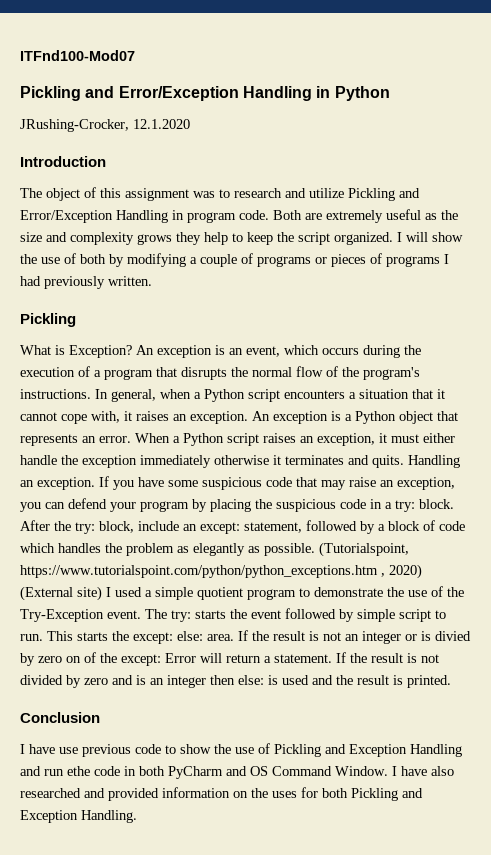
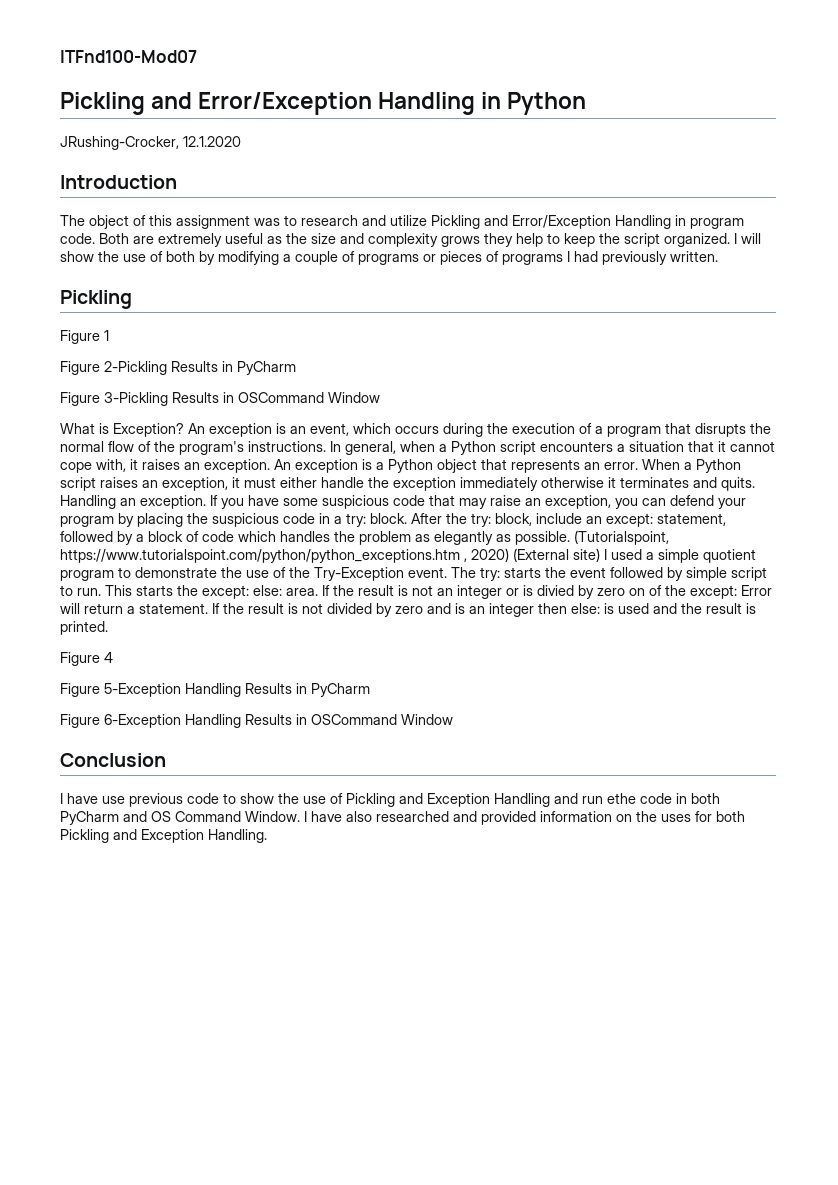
(76, 320) none -> [60,330,109,344] [60,361,296,375] [60,392,380,406] // Figure 1 // Figure 2-Pickling Results in PyCharm // Figure 3-Pickling Results in OSCommand Window
(451, 681) none -> [60,652,113,666] [60,683,370,697] [60,714,453,728] // Figure 4 // Figure 5-Exception Handling Results in PyCharm // Figure 6-Exception Handling Results in OSCommand Window

